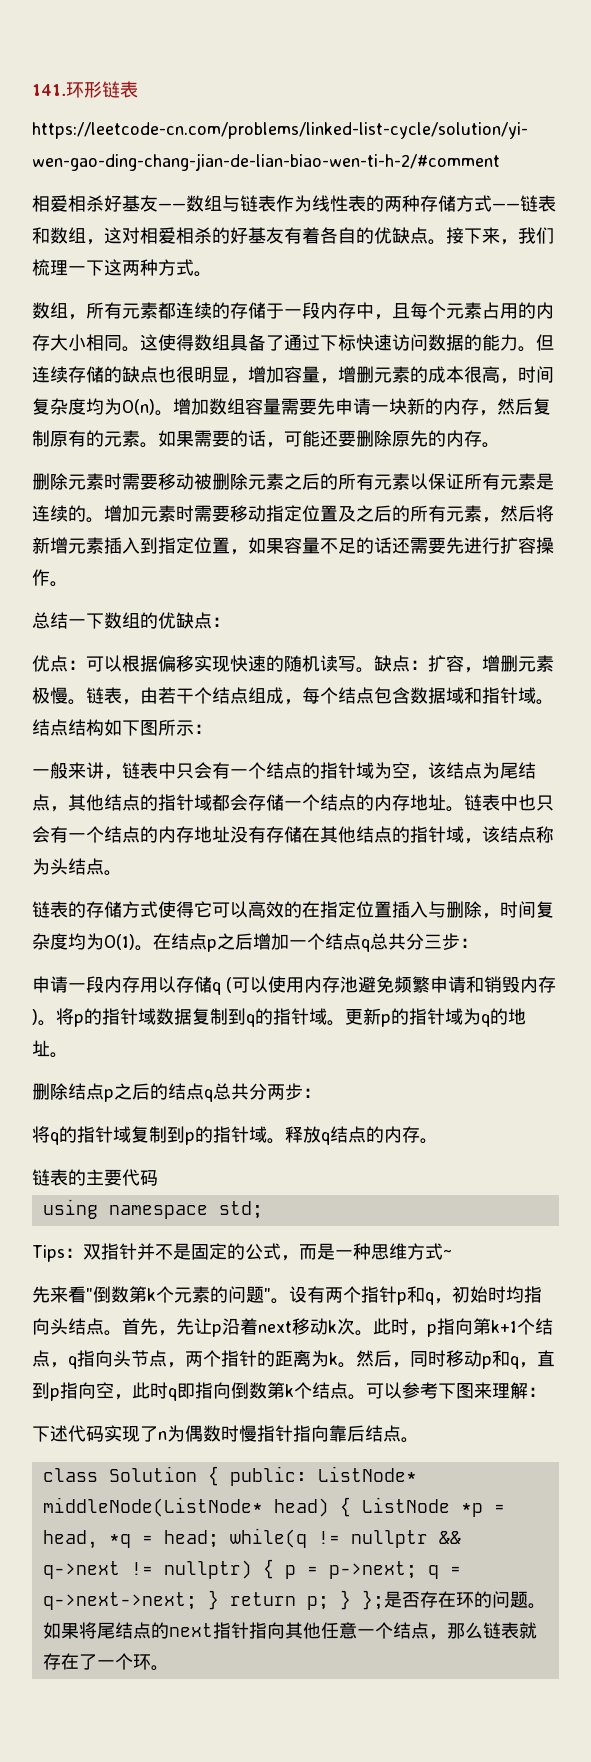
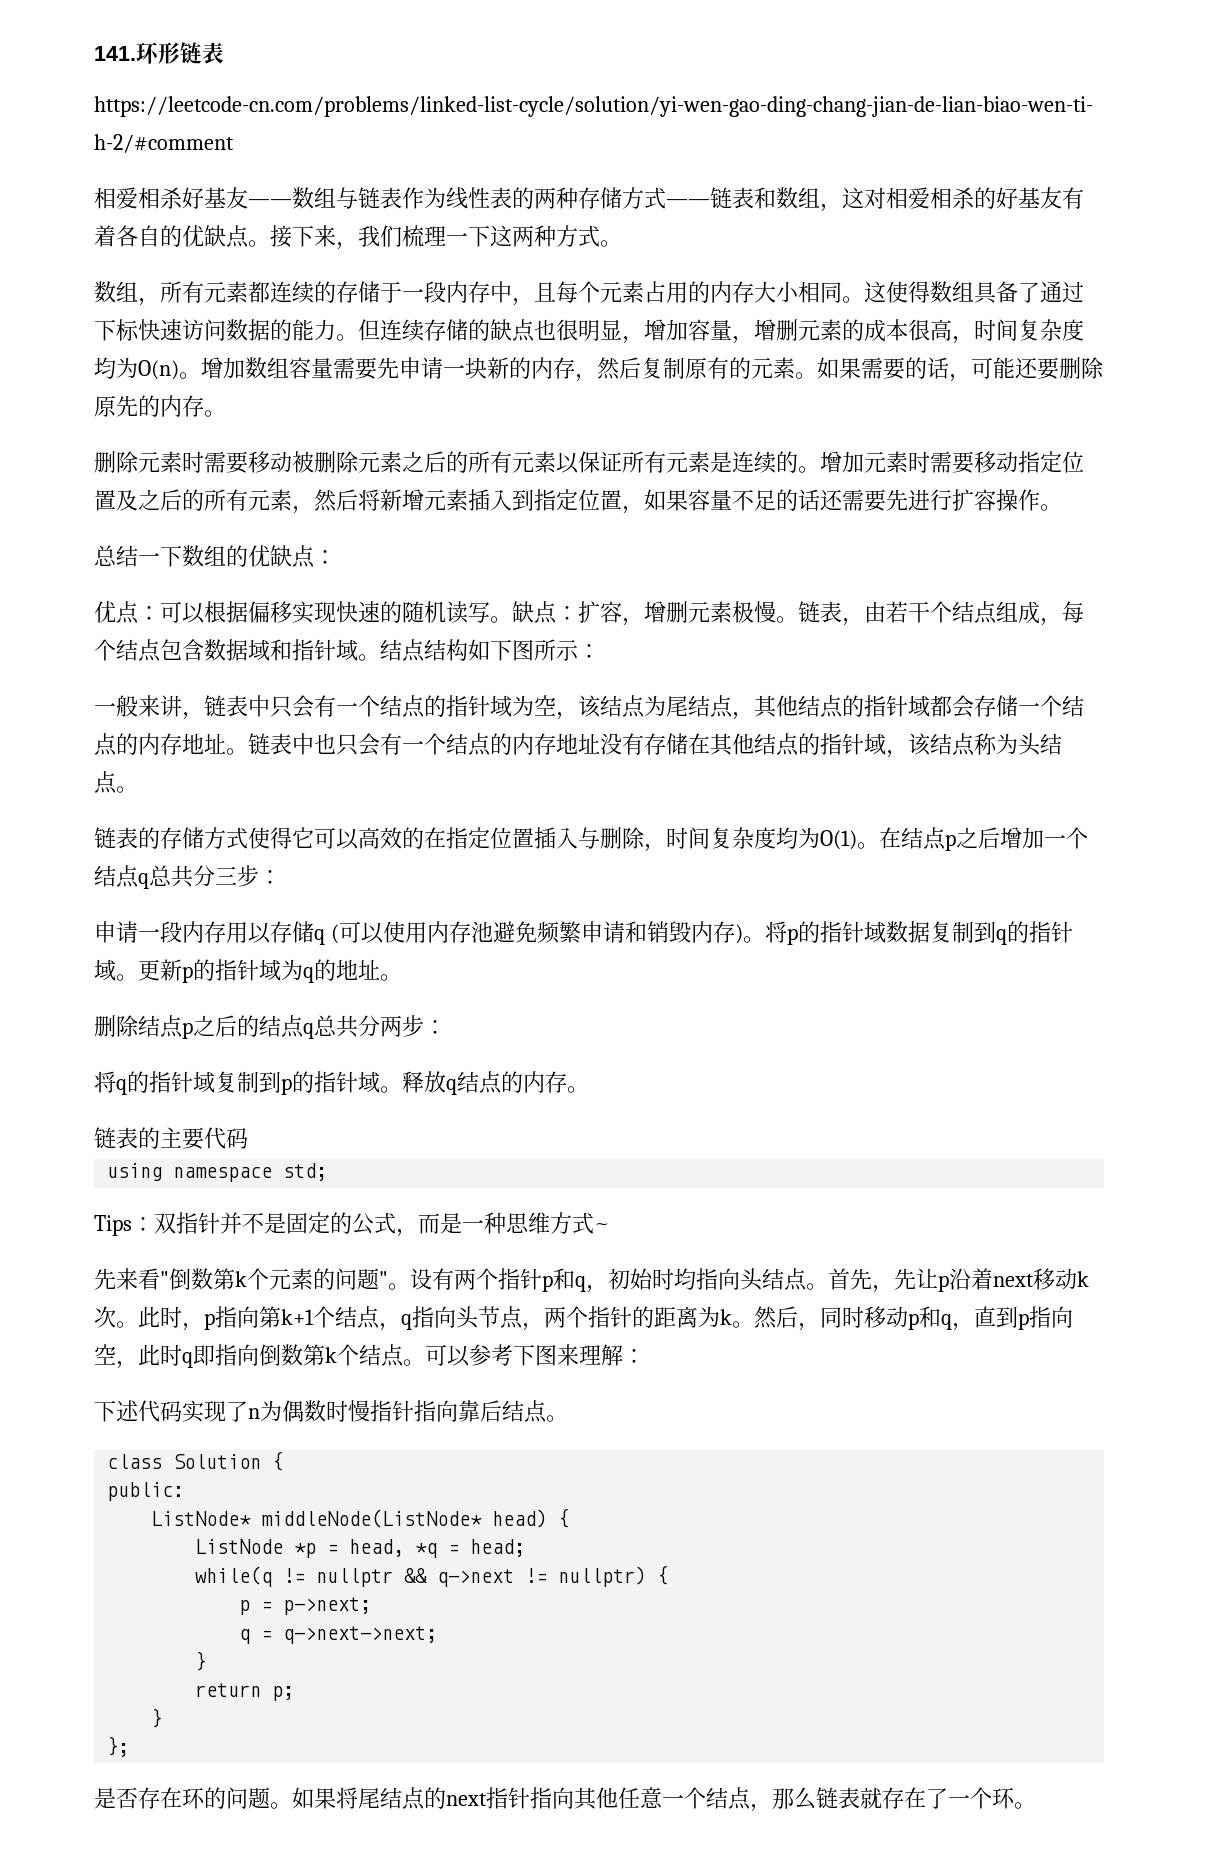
(219, 1476) none -> (284, 1461) //
(307, 1476) none -> (185, 1491) //
(351, 1507) none -> (570, 1518) //
(219, 1539) none -> (526, 1548) //
(274, 1569) none -> (669, 1575) //
(417, 1570) none -> (372, 1606) //
[207,1590,219,1610] } -> [195,1651,207,1671] // } //
[339,1590,351,1610] } -> [151,1708,163,1728] // } //
(384, 1600) none -> (130, 1746) //

